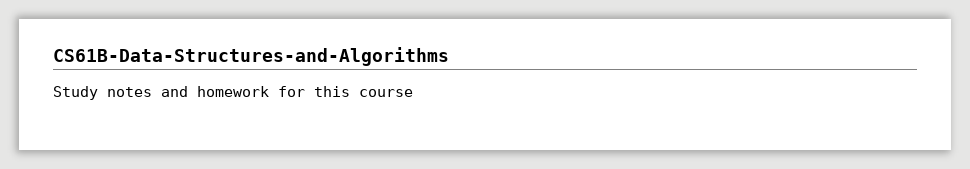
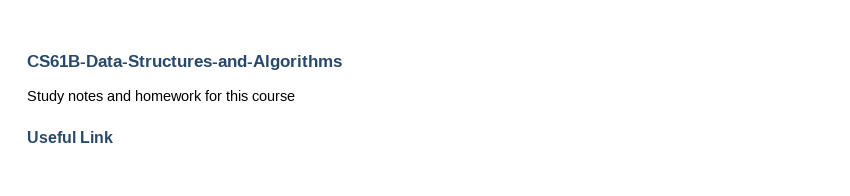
(413, 93) none -> [27,131,114,143] // Useful Link

